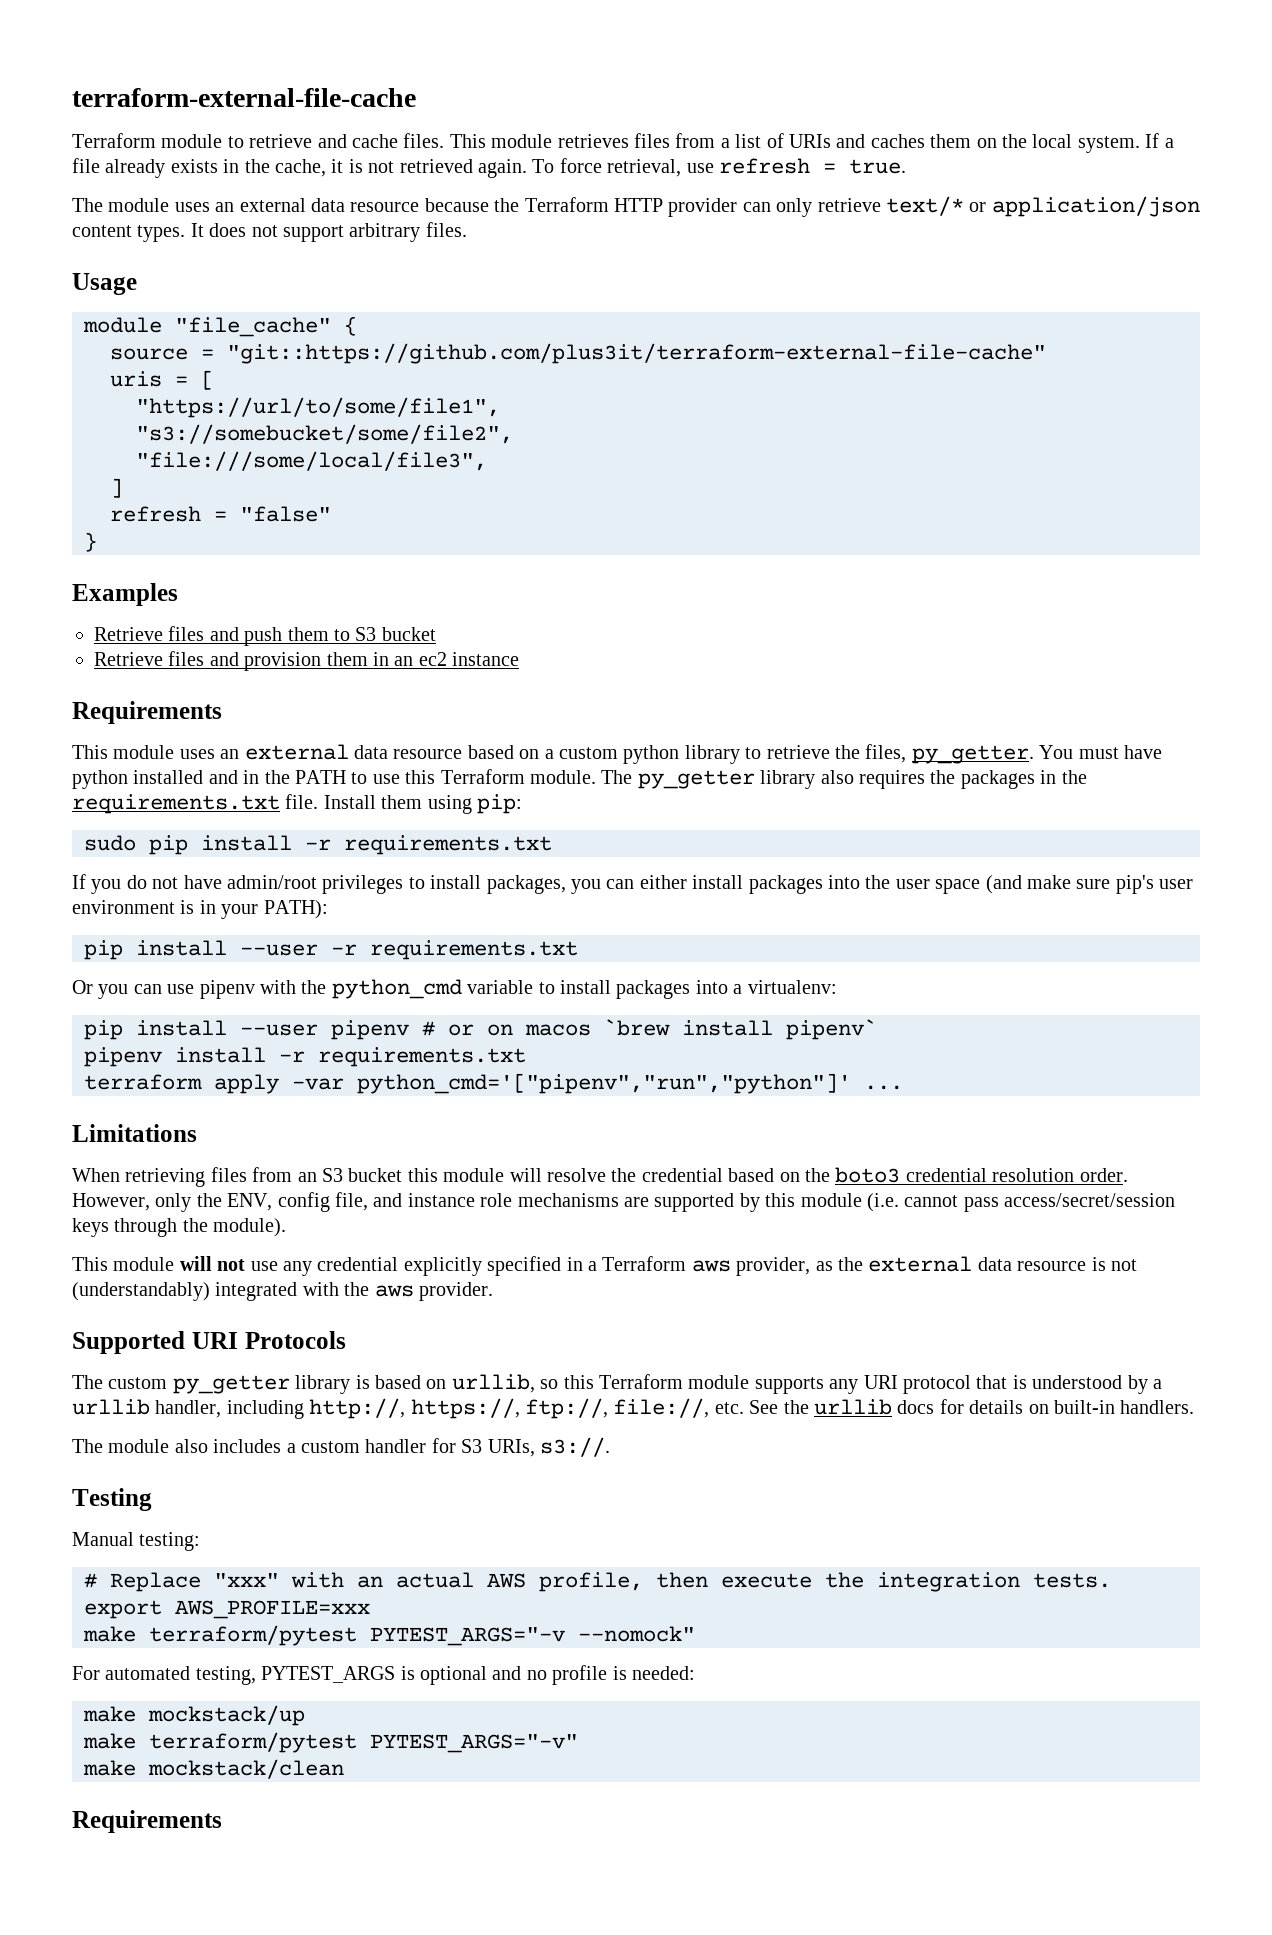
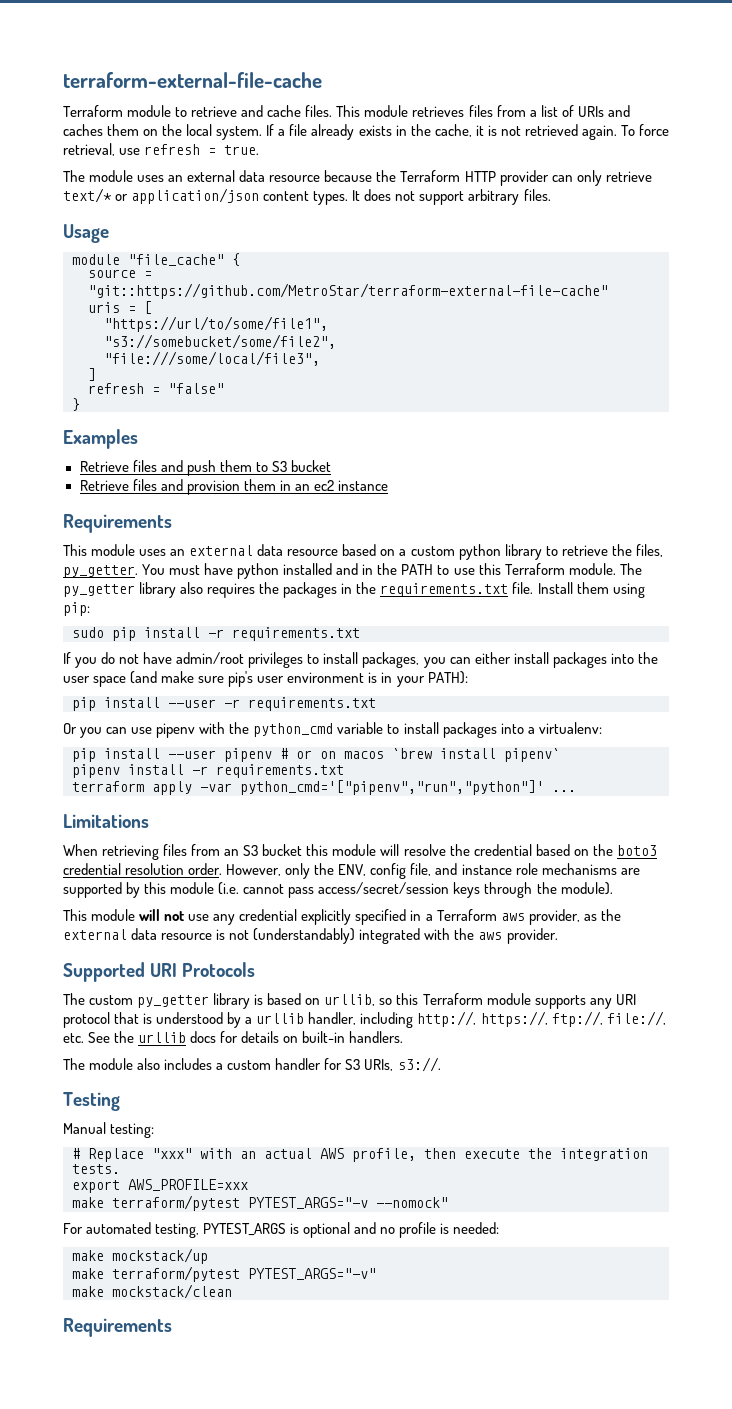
[227,343,1046,364] "git::https://github.com/plus3it/terraform-external-file-cache" -> [88,283,608,299] "git::https://github.com/MetroStar/terraform-external-file-cache"

